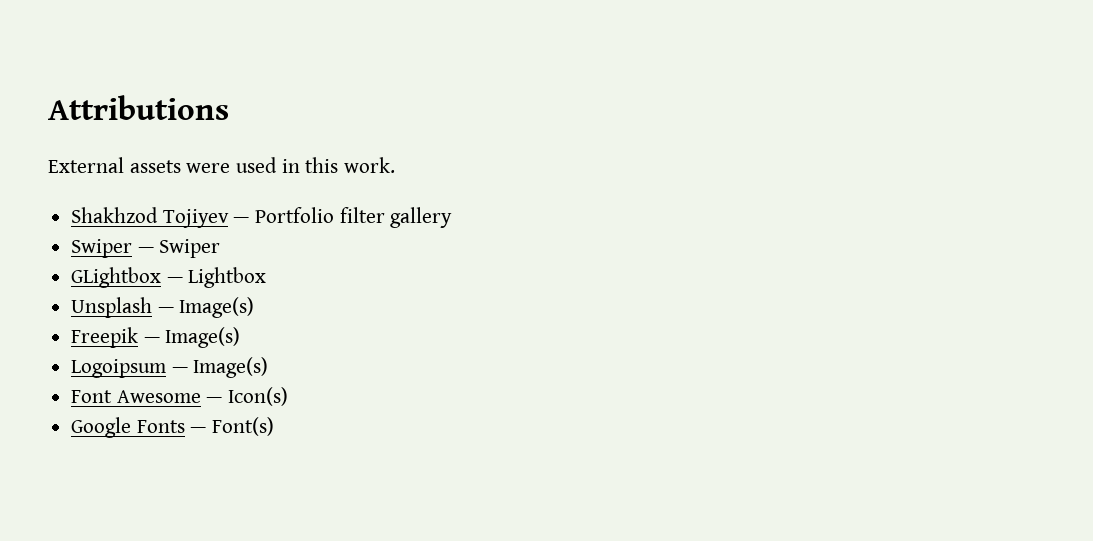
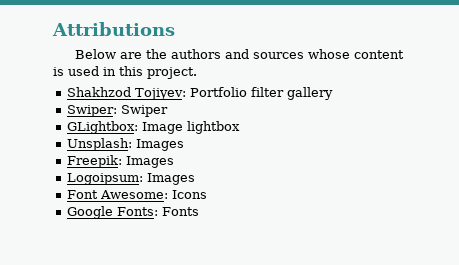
[48,157,231,173] External assets were -> [74,49,404,59] [53,67,64,76] Below are the authors and sources whose content is
[344,157,396,173] work. -> [147,67,197,79] project.
[162,209,250,228] Tojiyev — -> [134,88,186,100] Tojiyev:
[71,239,154,258] Swiper — -> [66,105,117,117] Swiper:
[71,267,267,288] [71,297,255,318] [71,327,241,348] [71,357,269,378] [71,387,289,406] [71,417,275,438] GLightbox — Lightbox // Unsplash — Image(s) // Freepik — Image(s) // Logoipsum — Image(s) // Font Awesome — Icon(s) // Google Fonts — Font(s) -> [66,121,240,134] [66,138,184,151] [66,155,174,168] [66,173,195,185] [66,190,207,199] [66,206,199,219] GLightbox: Image lightbox // Unsplash: Images // Freepik: Images // Logoipsum: Images // Font Awesome: Icons // Google Fonts: Fonts

